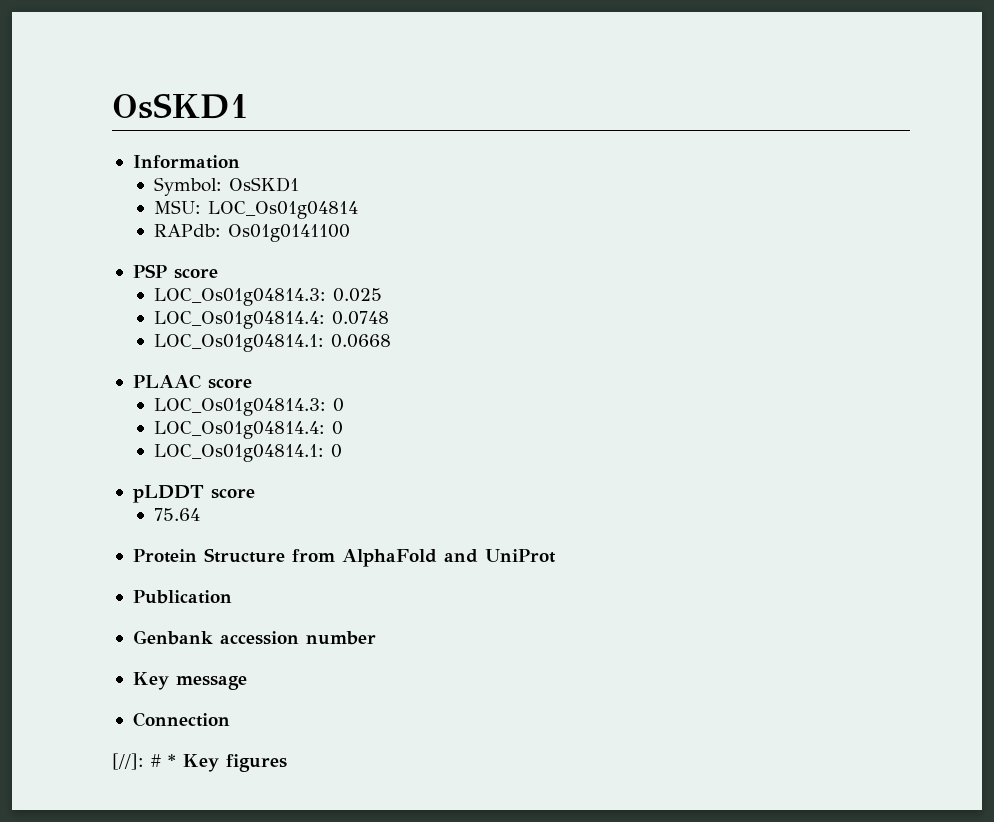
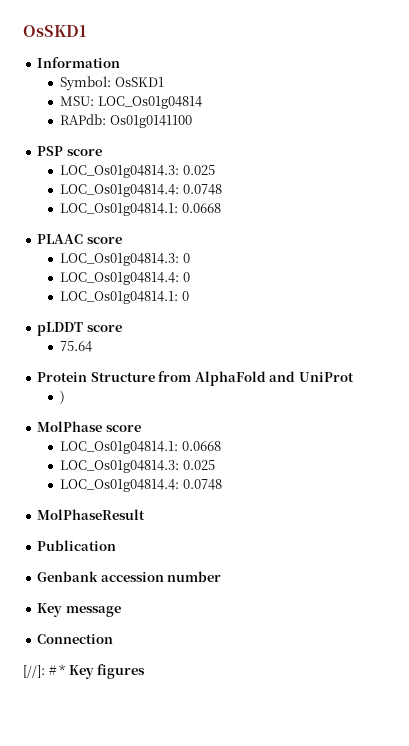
(556, 556) none -> [60,390,66,404] [37,421,141,432] [60,441,221,454] [60,460,215,473] [60,479,222,492] [37,509,146,520] // ) // MolPhase score // LOC_Os01g04814.1: 0.0668 // LOC_Os01g04814.3: 0.025 // LOC_Os01g04814.4: 0.0748 // MolPhaseResult

